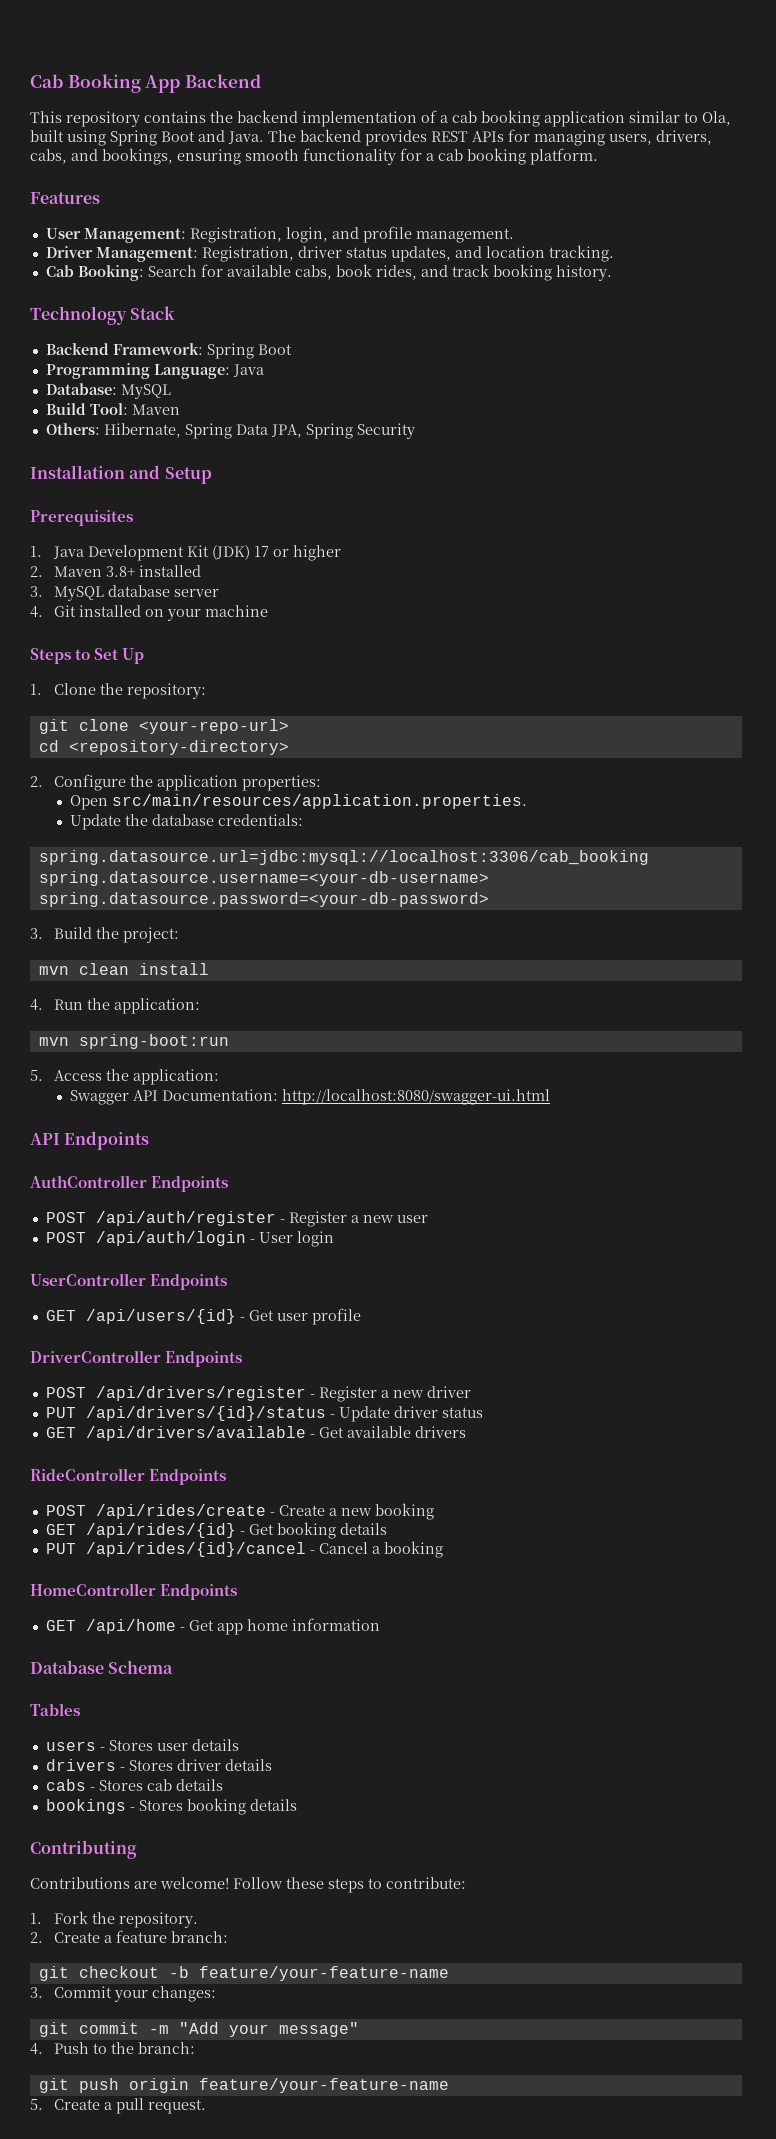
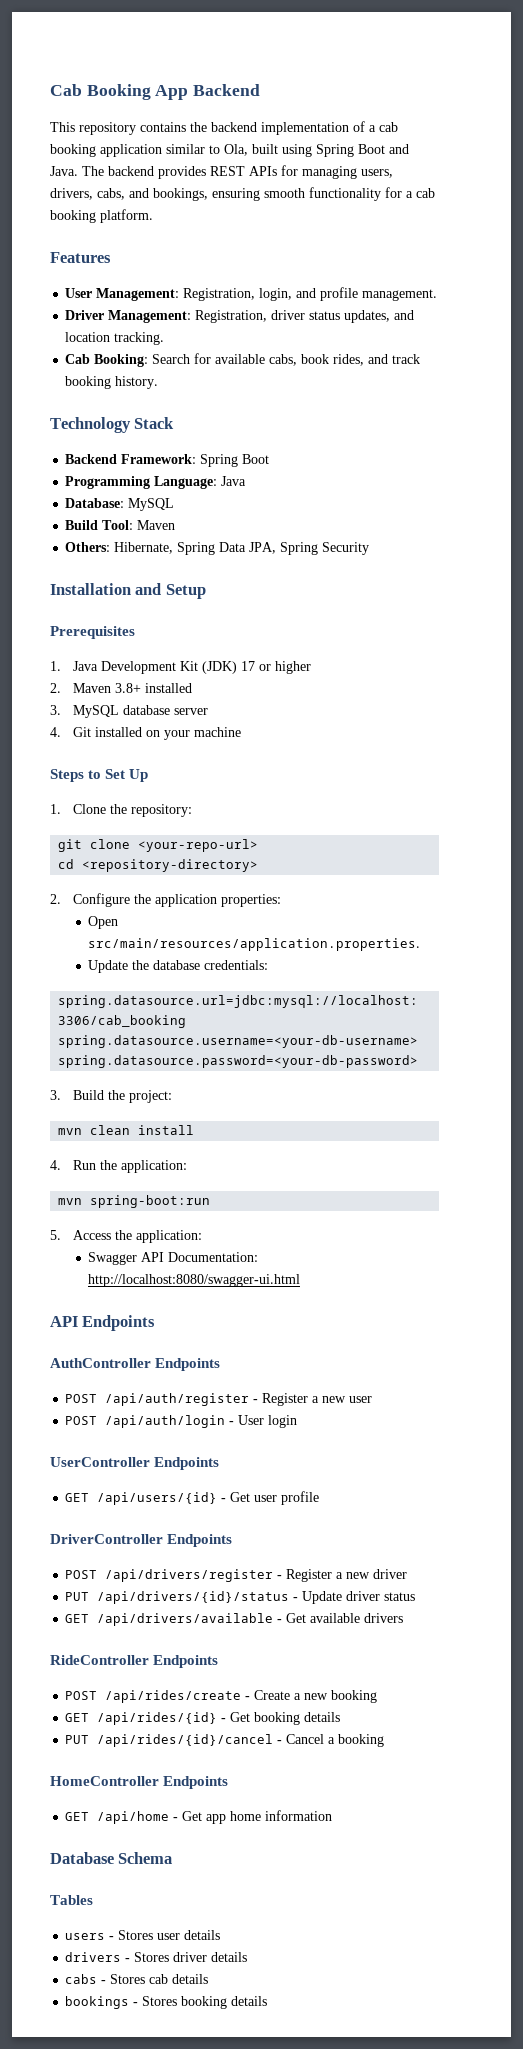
[30,1840,137,1859] [30,1877,466,1893] [30,1911,198,1928] [30,1930,228,1943] [38,1966,449,1981] [30,1986,216,2002] [38,2022,359,2037] [30,2042,195,2055] [38,2078,449,2093] [30,2098,206,2114] // Contributing // Contributions are welcome! Follow these steps to contribute: // 1. Fork the repository. // 2. Create a feature branch: // git checkout -b feature/your-feature-name // 3. Commit your changes: // git commit -m "Add your message" // 4. Push to the branch: // git push origin feature/your-feature-name // 5. Create a pull request. -> (268, 2001) none

